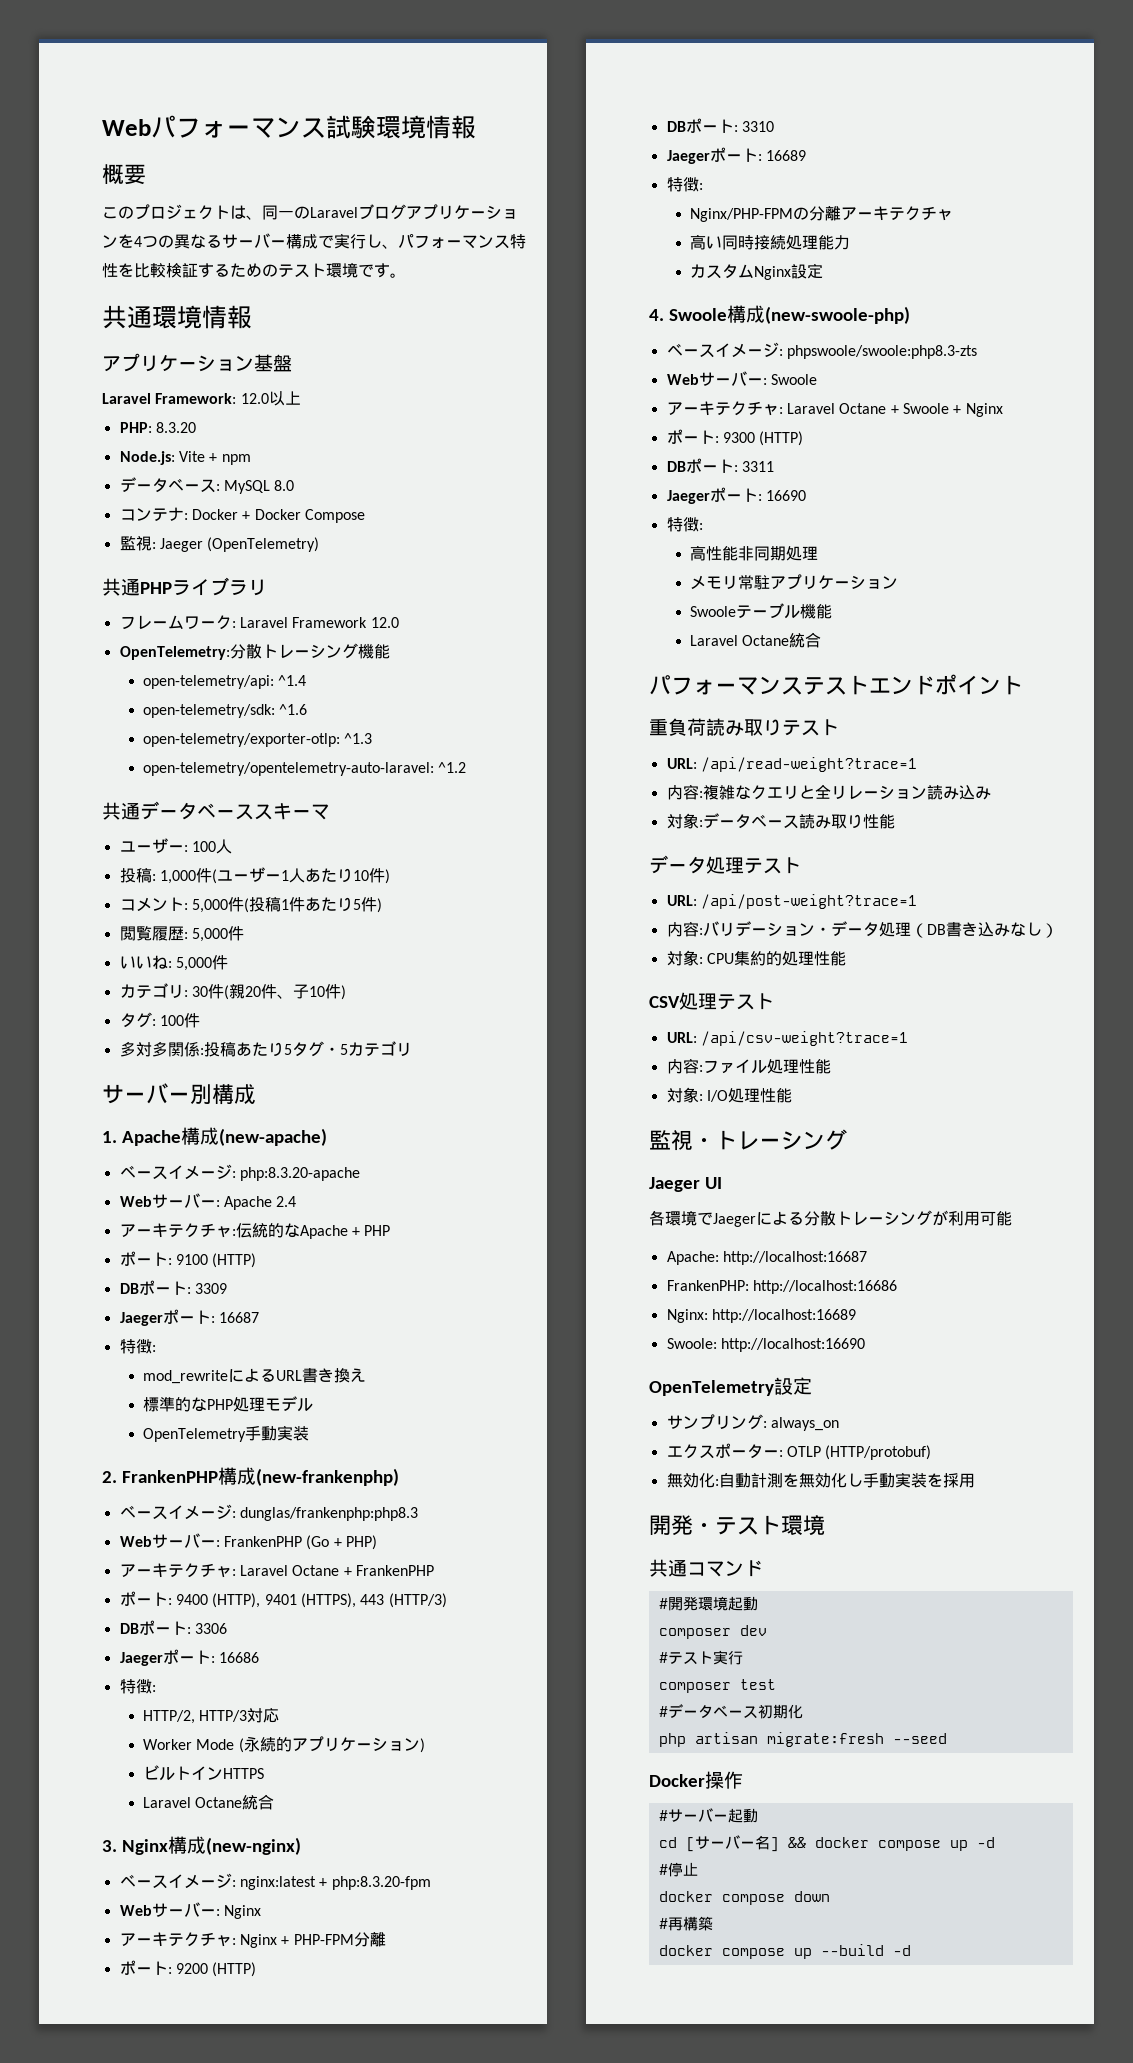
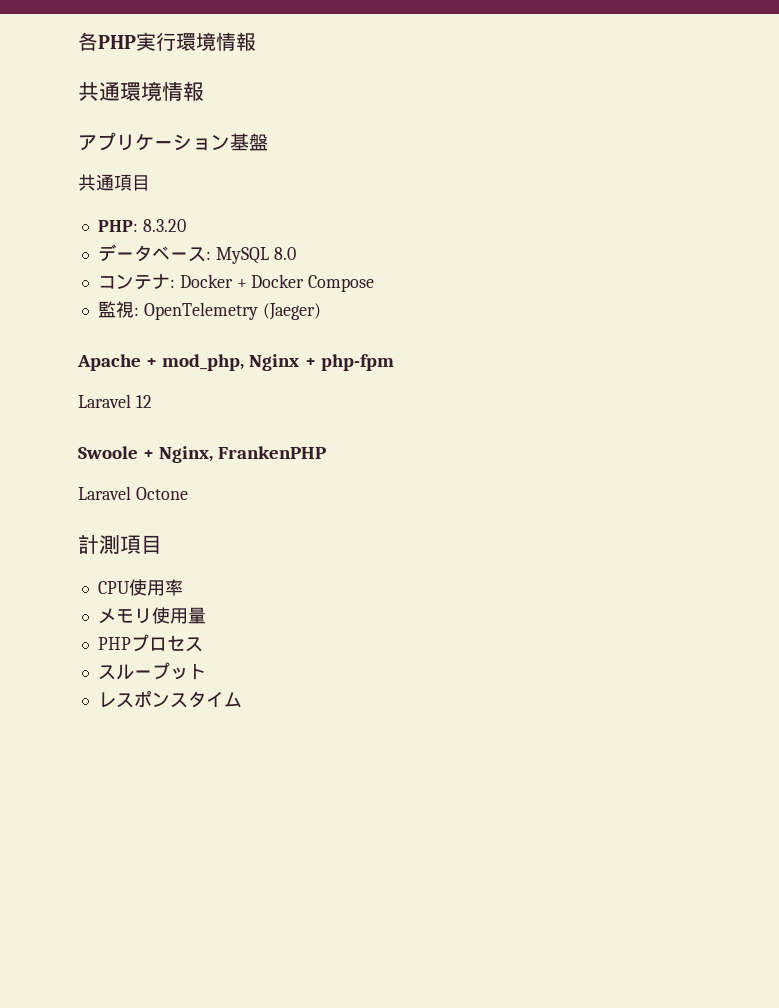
[102,115,476,139] [102,164,146,185] [102,204,518,220] [102,233,526,249] [102,262,406,278] Webパフォーマンス試験環境情報 // 概要 // このプロジェクトは、同一のLaravelブログアプリケーションを4つの異なるサーバー構成で実行し、パフォーマンス特性を比較検証するためのテスト環境です。 -> [78,32,256,51] 各PHP実行環境情報
[102,391,301,406] [119,422,196,433] [119,451,251,465] Laravel Framework: 12.0以上 // PHP: 8.3.20 // Node.js: Vite + npm -> [78,174,150,191] [97,219,186,232] 共通項目 // PHP: 8.3.20
[159,537,320,552] [102,577,267,596] [119,615,399,630] [119,643,390,660] [143,675,307,689] [143,704,308,718] [143,733,373,747] [143,762,467,776] [102,801,330,820] [119,838,232,854] [119,867,390,884] [119,897,382,913] [119,926,244,942] [119,955,228,971] [119,983,346,1000] [119,1012,200,1028] [119,1041,412,1057] [102,1083,256,1105] [102,1127,327,1146] [119,1164,360,1181] [119,1193,297,1210] [119,1223,391,1239] [119,1251,257,1268] [119,1280,227,1295] [119,1309,259,1326] [119,1339,156,1354] [143,1368,367,1384] [143,1396,314,1412] [143,1425,310,1442] [102,1467,399,1486] [119,1504,418,1521] [119,1533,377,1550] [119,1563,434,1578] [119,1591,447,1608] [119,1620,227,1635] [119,1649,259,1666] [119,1679,156,1694] [143,1708,280,1724] [143,1736,425,1753] [143,1765,265,1781] [143,1794,275,1810] [102,1836,301,1855] [119,1873,431,1890] [119,1902,261,1919] [119,1931,386,1948] [119,1960,257,1977] [666,118,774,133] [666,147,806,164] [666,177,703,192] [690,205,954,222] [690,234,851,250] [690,263,824,280] [649,305,910,324] [666,342,977,359] [666,371,817,386] [666,401,1003,417] [666,429,804,446] [666,458,774,473] [666,487,806,504] [666,517,703,532] [690,545,819,561] [690,574,899,590] [690,603,833,619] [690,632,822,648] [649,674,1023,695] [649,718,839,736] [666,757,917,772] [666,784,991,800] [666,813,895,829] [649,855,801,874] [666,894,917,909] [666,921,1058,938] [666,950,846,966] [649,992,774,1010] [666,1031,908,1046] [666,1058,831,1074] [666,1087,792,1103] [649,1129,847,1151] [649,1177,722,1192] [649,1210,1012,1227] [666,1251,867,1265] [666,1280,897,1294] [666,1309,856,1323] [666,1338,865,1352] [649,1377,812,1396] [666,1414,839,1431] [666,1443,932,1460] [666,1472,975,1488] [649,1515,825,1536] [649,1559,763,1577] [658,1596,758,1611] [658,1625,767,1639] [658,1650,743,1665] [658,1679,776,1693] [658,1704,803,1719] [658,1732,947,1747] [649,1771,743,1789] [658,1808,758,1823] [658,1835,995,1852] [658,1862,698,1877] [658,1891,830,1905] [658,1916,713,1931] [658,1944,911,1959] Jaeger (OpenTelemetry) // 共通PHPライブラリ // フレームワーク: Laravel Framework 12.0 // OpenTelemetry:分散トレーシング機能 // open-telemetry/api: ^1.4 // open-telemetry/sdk: ^1.6 // open-telemetry/exporter-otlp: ^1.3 // open-telemetry/opentelemetry-auto-laravel: ^1.2 // 共通データベーススキーマ // ユーザー: 100人 // 投稿: 1,000件(ユーザー1人あたり10件) // コメント: 5,000件(投稿1件あたり5件) // 閲覧履歴: 5,000件 // いいね: 5,000件 // カテゴリ: 30件(親20件、子10件) // タグ: 100件 // 多対多関係:投稿あたり5タグ・5カテゴリ // サーバー別構成 // 1. Apache構成(new-apache) // ベースイメージ: php:8.3.20-apache // Webサーバー: Apache 2.4 // アーキテクチャ:伝統的なApache + PHP // ポート: 9100 (HTTP) // DBポート: 3309 // Jaegerポート: 16687 // 特徴: // mod_rewriteによるURL書き換え // 標準的なPHP処理モデル // OpenTelemetry手動実装 // 2. FrankenPHP構成(new-frankenphp) // ベースイメージ: dunglas/frankenphp:php8.3 // Webサーバー: FrankenPHP (Go + PHP) // アーキテクチャ: Laravel Octane + FrankenPHP // ポート: 9400 (HTTP), 9401 (HTTPS), 443 (HTTP/3) // DBポート: 3306 // Jaegerポート: 16686 // 特徴: // HTTP/2, HTTP/3対応 // Worker Mode (永続的アプリケーション) // ビルトインHTTPS // Laravel Octane統合 // 3. Nginx構成(new-nginx) // ベースイメージ: nginx:latest + php:8.3.20-fpm // Webサーバー: Nginx // アーキテクチャ: Nginx + PHP-FPM分離 // ポート: 9200 (HTTP) // DBポート: 3310 // Jaegerポート: 16689 // 特徴: // Nginx/PHP-FPMの分離アーキテクチャ // 高い同時接続処理能力 // カスタムNginx設定 // 4. Swoole構成(new-swoole-php) // ベースイメージ: phpswoole/swoole:php8.3-zts // Webサーバー: Swoole // アーキテクチャ: Laravel Octane + Swoole + Nginx // ポート: 9300 (HTTP) // DBポート: 3311 // Jaegerポート: 16690 // 特徴: // 高性能非同期処理 // メモリ常駐アプリケーション // Swooleテーブル機能 // Laravel Octane統合 // パフォーマンステストエンドポイント // 重負荷読み取りテスト // URL: /api/read-weight?trace=1 // 内容:複雑なクエリと全リレーション読み込み // 対象:データベース読み取り性能 // データ処理テスト // URL: /api/post-weight?trace=1 // 内容:バリデーション・データ処理（DB書き込みなし） // 対象: CPU集約的処理性能 // CSV処理テスト // URL: /api/csv-weight?trace=1 // 内容:ファイル処理性能 // 対象: I/O処理性能 // 監視・トレーシング // Jaeger UI // 各環境でJaegerによる分散トレーシングが利用可能 // Apache: http://localhost:16687 // FrankenPHP: http://localhost:16686 // Nginx: http://localhost:16689 // Swoole: http://localhost:16690 // OpenTelemetry設定 // サンプリング: always_on // エクスポーター: OTLP (HTTP/protobuf) // 無効化:自動計測を無効化し手動実装を採用 // 開発・テスト環境 // 共通コマンド // #開発環境起動 // composer dev // #テスト実行 // composer test // #データベース初期化 // php artisan migrate:fresh --seed // Docker操作 // #サーバー起動 // cd [サーバー名] && docker compose up -d // #停止 // docker compose down // #再構築 // docker compose up --build -d -> [143,302,321,320] [77,354,394,371] [78,394,152,408] [78,446,327,463] [78,486,188,500] [78,534,162,554] [97,579,183,596] [97,607,206,624] [97,634,203,652] [97,662,206,680] [97,690,242,708] OpenTelemetry (Jaeger) // Apache + mod_php, Nginx + php-fpm // Laravel 12 // Swoole + Nginx, FrankenPHP // Laravel Octone // 計測項目 // CPU使用率 // メモリ使用量 // PHPプロセス // スループット // レスポンスタイム

